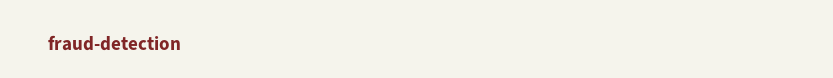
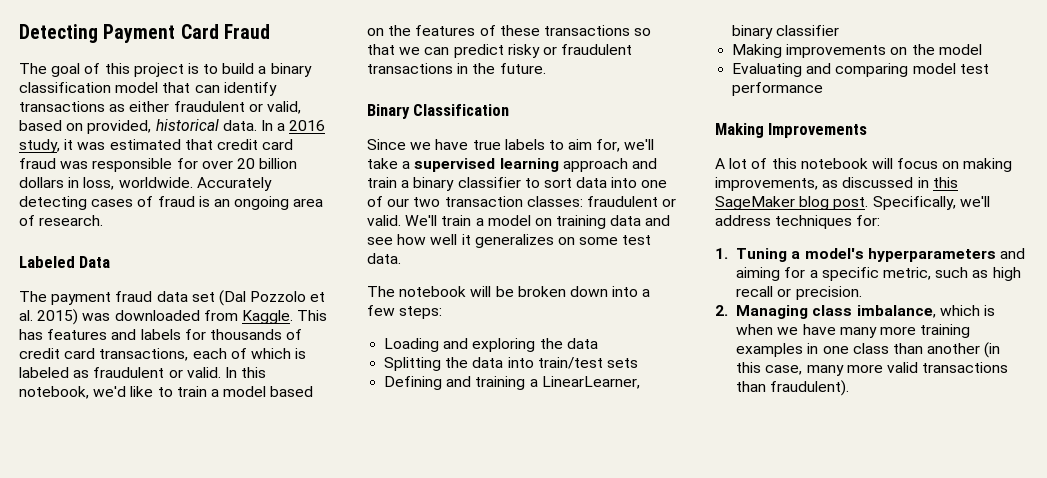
[48,35,181,51] fraud-detection -> [19,24,270,43] [19,63,312,77] [19,82,277,96] [19,101,301,114] [19,119,326,134] [19,139,294,153] [19,158,298,172] [19,177,272,191] [19,196,324,210] [19,215,104,226] [19,256,111,268] [19,290,326,306] [19,309,328,325] [19,329,303,340] [19,348,307,361] [19,367,267,378] [19,386,314,399] [367,25,652,36] [367,44,633,58] [367,63,546,74] [367,104,510,119] [367,139,655,152] [367,158,657,172] [367,177,668,191] [367,196,677,207] [367,215,671,229] [367,234,652,248] [367,253,401,264] [367,286,651,297] [367,305,443,319] [384,338,598,352] [384,357,638,371] [384,376,640,390] [732,25,840,39] [732,44,982,58] [732,63,989,77] [732,82,824,96] [715,123,868,138] [715,158,1013,172] [715,177,958,191] [715,196,990,210] [715,215,881,229] [715,248,1026,262] [736,267,1021,281] [736,286,862,300] [715,305,996,319] [736,324,971,338] [736,342,1001,358] [736,362,1009,376] [736,380,850,396] Detecting Payment Card Fraud // The goal of this project is to build a binary classification model that can identify transactions as either fraudulent or valid, based on provided, historical data. In a 2016 study, it was estimated that credit card fraud was responsible for over 20 billion dollars in loss, worldwide. Accurately detecting cases of fraud is an ongoing area of research. // Labeled Data // The payment fraud data set (Dal Pozzolo et al. 2015) was downloaded from Kaggle. This has features and labels for thousands of credit card transactions, each of which is labeled as fraudulent or valid. In this notebook, we'd like to train a model based on the features of these transactions so that we can predict risky or fraudulent transactions in the future. // Binary Classification // Since we have true labels to aim for, we'll take a supervised learning approach and train a binary classifier to sort data into one of our two transaction classes: fraudulent or valid. We'll train a model on training data and see how well it generalizes on some test data. // The notebook will be broken down into a few steps: // Loading and exploring the data // Splitting the data into train/test sets // Defining and training a LinearLearner, binary classifier // Making improvements on the model // Evaluating and comparing model test performance // Making Improvements // A lot of this notebook will focus on making improvements, as discussed in this SageMaker blog post. Specifically, we'll address techniques for: // 1. Tuning a model's hyperparameters and aiming for a specific metric, such as high recall or precision. // 2. Managing class imbalance, which is when we have many more training examples in one class than another (in this case, many more valid transactions than fraudulent).

